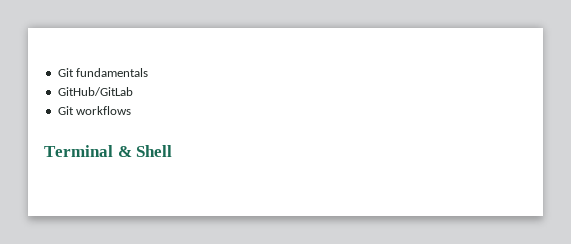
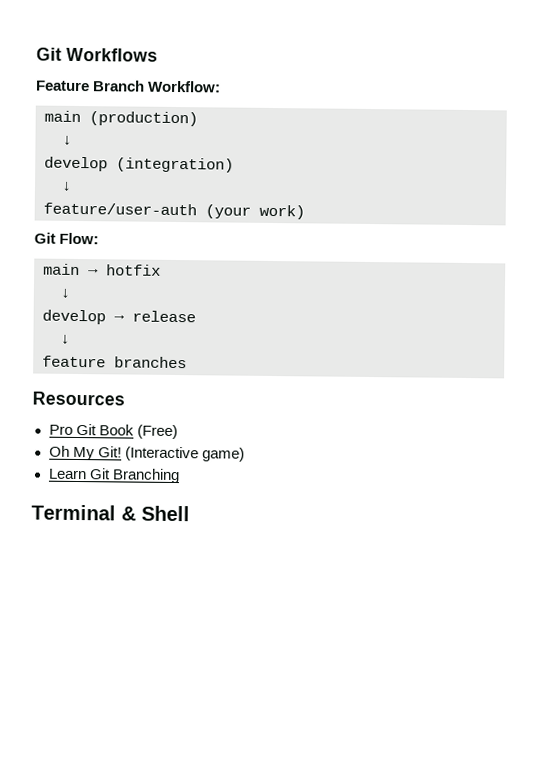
[57,68,149,77] [57,87,133,96] [57,106,132,115] Git fundamentals // GitHub/GitLab // Git workflows -> [36,47,158,62] [35,80,222,93] [44,110,198,127] [62,135,72,145] [44,156,234,173] [61,181,72,191] [43,202,305,220] [34,232,100,245] [43,263,161,276] [60,288,70,298] [42,309,196,325] [60,334,70,344] [42,355,187,369] [32,391,125,406] [48,423,178,440] [48,445,245,462] [47,468,180,484] Git Workflows // Feature Branch Workflow: // main (production) // ↓ // develop (integration) // ↓ // feature/user-auth (your work) // Git Flow: // main → hotfix // ↓ // develop → release // ↓ // feature branches // Resources // Pro Git Book (Free) // Oh My Git! (Interactive game) // Learn Git Branching

